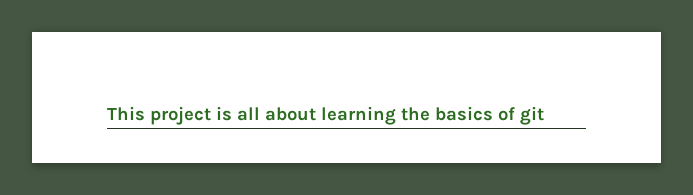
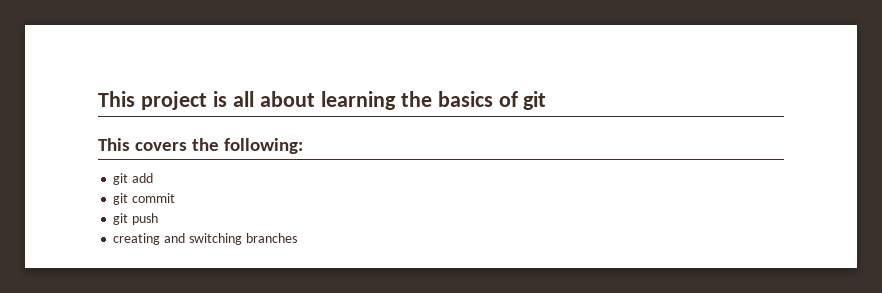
(544, 115) none -> [98,138,304,154] [113,173,154,185] [113,193,176,205] [113,213,159,225] [113,233,297,245] // This covers the following: // git add // git commit // git push // creating and switching branches

